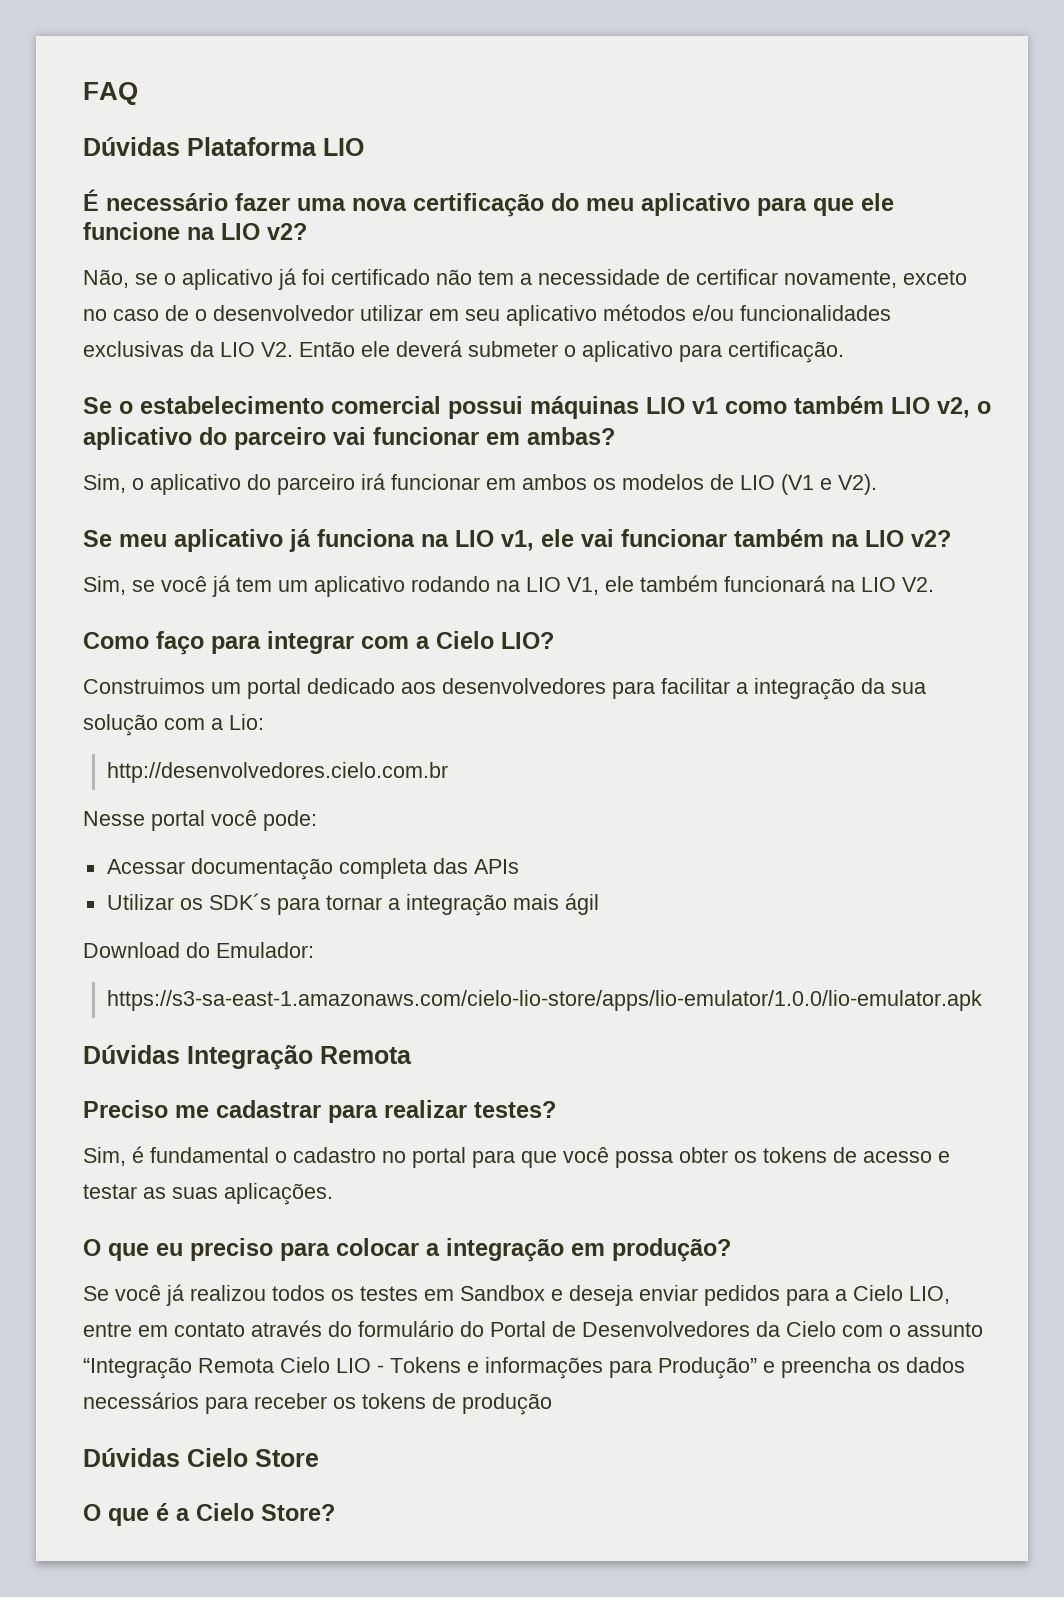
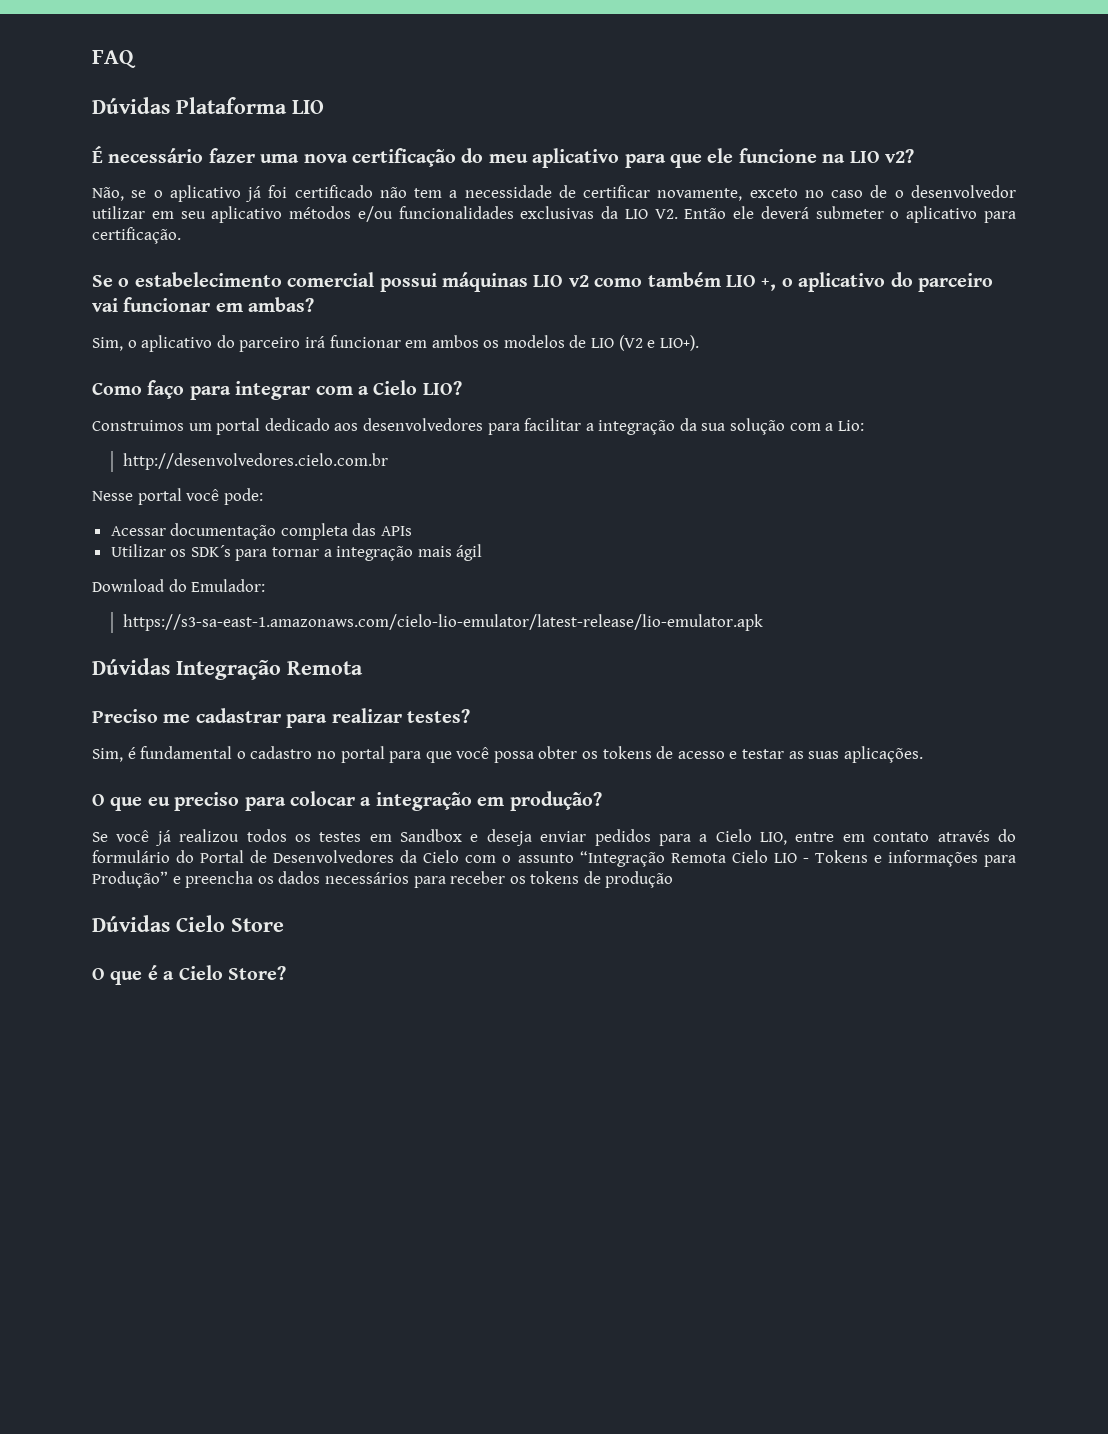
[692,397,718,414] v1 -> [568,275,589,287] v2
[937,397,970,418] v2, -> [761,278,777,291] +,
[781,474,877,495] [83,529,951,552] [83,575,934,597] (V1 e V2). // Se meu aplicativo já funciona na LIO v1, ele vai funcionar também na LIO v2? // Sim, se você já tem um aplicativo rodando na LIO V1, ele também funcionará na LIO V2. -> [618,335,699,351] (V2 e LIO+).
[107,990,983,1011] https://s3-sa-east-1.amazonaws.com/cielo-lio-store/apps/lio-emulator/1.0.0/lio-emulator.apk -> [122,614,763,631] https://s3-sa-east-1.amazonaws.com/cielo-lio-emulator/latest-release/lio-emulator.apk

